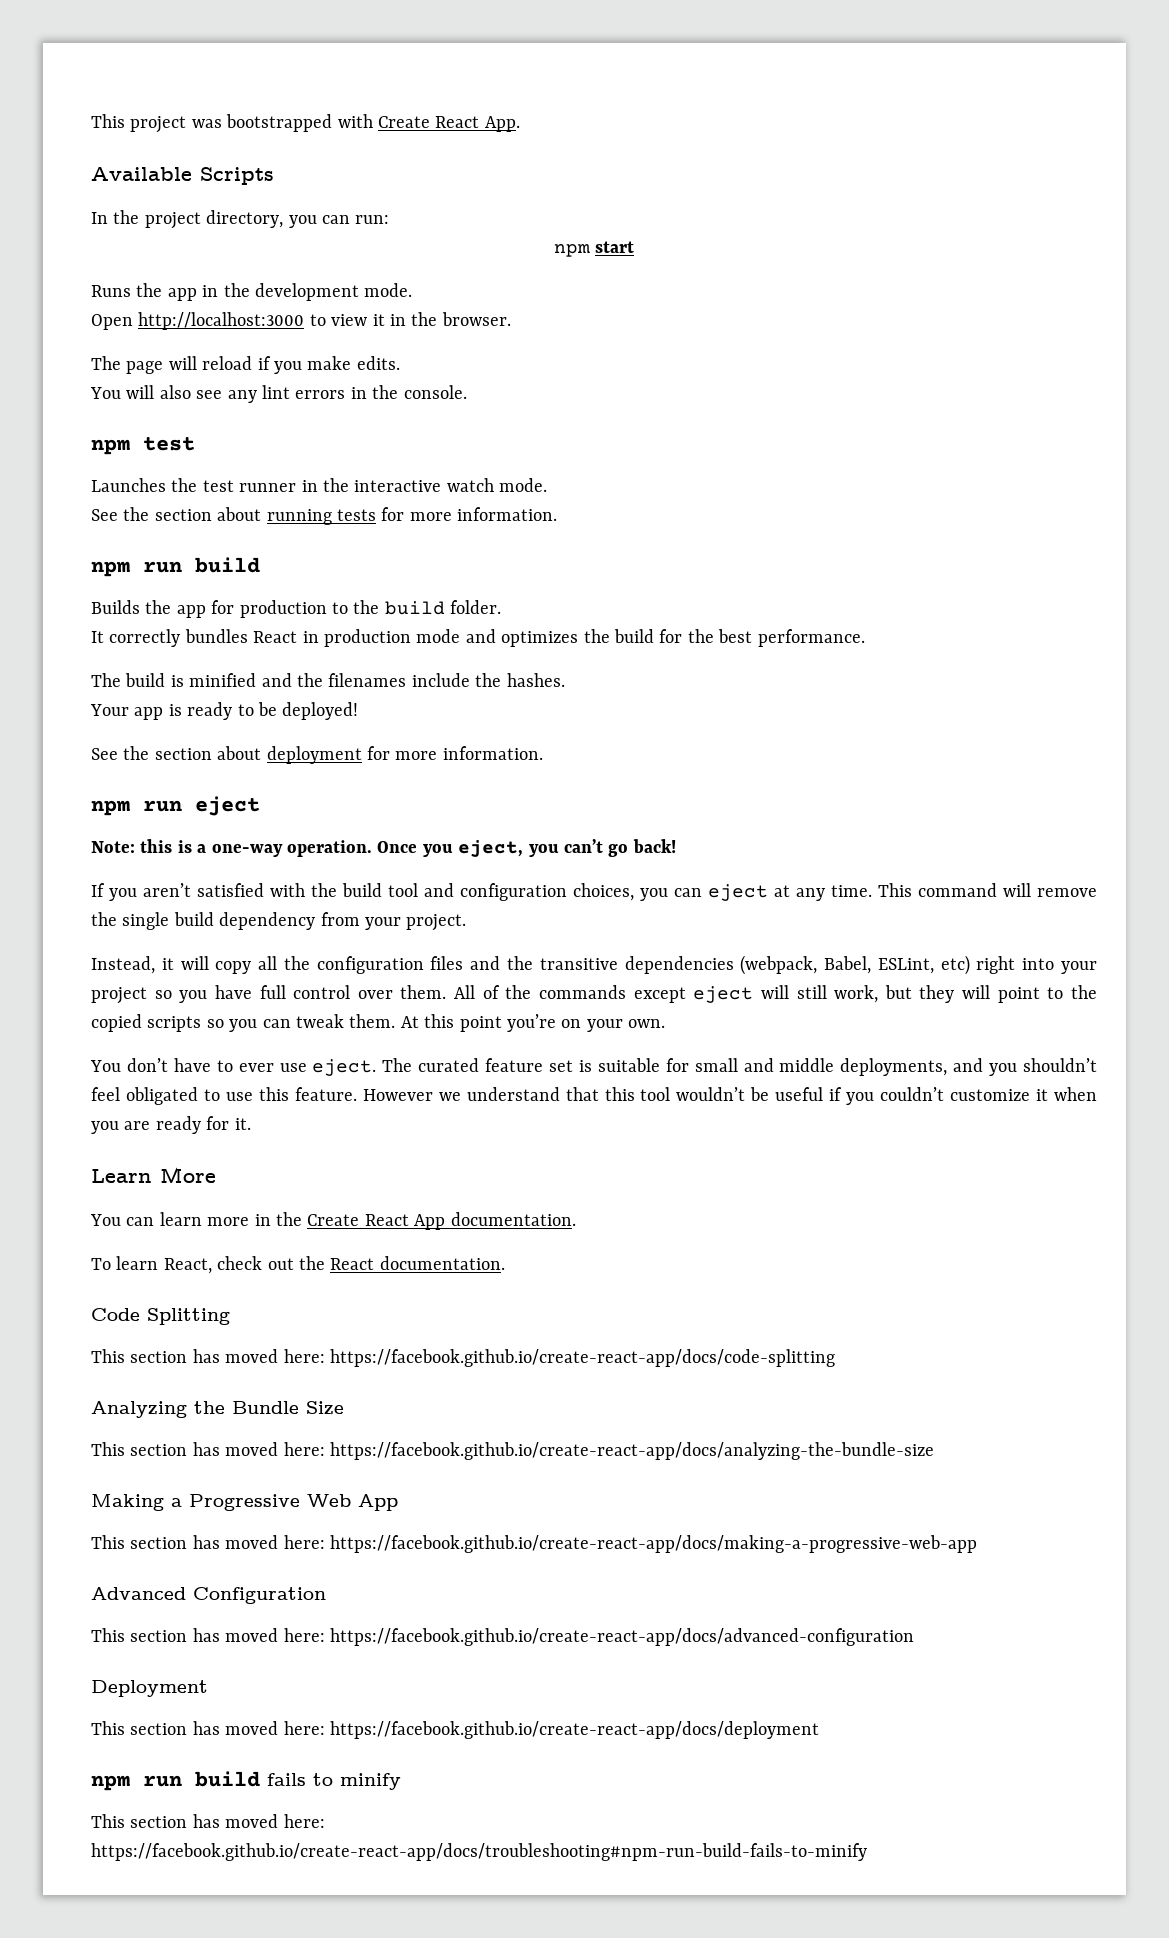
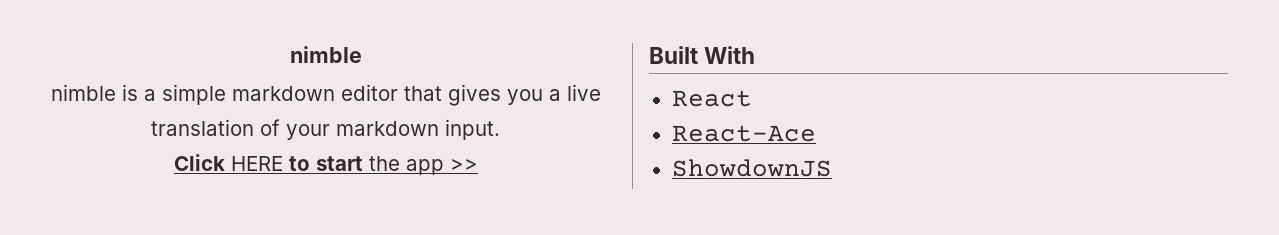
[91,114,520,133] [91,167,274,185] [91,210,390,229] [553,244,590,257] This project was bootstrapped with Create React App. // Available Scripts // In the project directory, you can run: // npm -> [289,46,362,63] [50,84,601,106] [151,119,500,140] [173,154,310,171] nimble // nimble is a simple markdown editor that gives you a live translation of your markdown input. // Click HERE to
[91,283,413,301] [91,312,511,330] [91,356,400,374] [90,385,467,403] [91,437,195,455] [91,478,548,492] [91,507,558,525] [91,557,260,577] [91,600,502,618] [91,629,865,647] [91,673,565,687] [90,702,359,720] [91,746,543,764] [91,796,260,816] [91,839,676,857] [91,883,1097,901] [91,912,467,931] [91,955,1098,975] [91,985,1097,1004] [91,1014,666,1032] [90,1058,1097,1076] [91,1087,1098,1105] [91,1116,251,1134] [91,1167,216,1183] [90,1212,576,1230] [91,1256,505,1274] [91,1308,230,1325] [91,1349,835,1367] [91,1401,344,1418] [91,1442,934,1460] [91,1494,398,1511] [91,1535,977,1553] [91,1587,326,1604] [91,1628,914,1646] [91,1680,208,1697] [91,1721,819,1739] [91,1771,401,1791] [91,1814,325,1828] [91,1843,867,1861] // Runs the app in the development mode. // Open http://localhost:3000 to view it in the browser. // The page will reload if you make edits. // You will also see any lint errors in the console. // npm test // Launches the test runner in the interactive watch mode. // See the section about running tests for more information. // npm run build // Builds the app for production to the build folder. // It correctly bundles React in production mode and optimizes the build for the best performance. // The build is minified and the filenames include the hashes. // Your app is ready to be deployed! // See the section about deployment for more information. // npm run eject // Note: this is a one-way operation. Once you eject, you can’t go back! // If you aren’t satisfied with the build tool and configuration choices, you can eject at any time. This command will remove the single build dependency from your project. // Instead, it will copy all the configuration files and the transitive dependencies (webpack, Babel, ESLint, etc) right into your project so you have full control over them. All of the commands except eject will still work, but they will point to the copied scripts so you can tweak them. At this point you’re on your own. // You don’t have to ever use eject. The curated feature set is suitable for small and middle deployments, and you shouldn’t feel obligated to use this feature. However we understand that this tool wouldn’t be useful if you couldn’t customize it when you are ready for it. // Learn More // You can learn more in the Create React App documentation. // To learn React, check out the React documentation. // Code Splitting // This section has moved here: https://facebook.github.io/create-react-app/docs/code-splitting // Analyzing the Bundle Size // This section has moved here: https://facebook.github.io/create-react-app/docs/analyzing-the-bundle-size // Making a Progressive Web App // This section has moved here: https://facebook.github.io/create-react-app/docs/making-a-progressive-web-app // Advanced Configuration // This section has moved here: https://facebook.github.io/create-react-app/docs/advanced-configuration // Deployment // This section has moved here: https://facebook.github.io/create-react-app/docs/deployment // npm run build fails to minify // This section has moved here: https://facebook.github.io/create-react-app/docs/troubleshooting#npm-run-build-fails-to-minify -> [368,156,478,175] [649,46,756,64] [671,90,752,107] [671,125,816,142] [671,159,832,177] the app >> // Built With // React // React-Ace // ShowdownJS

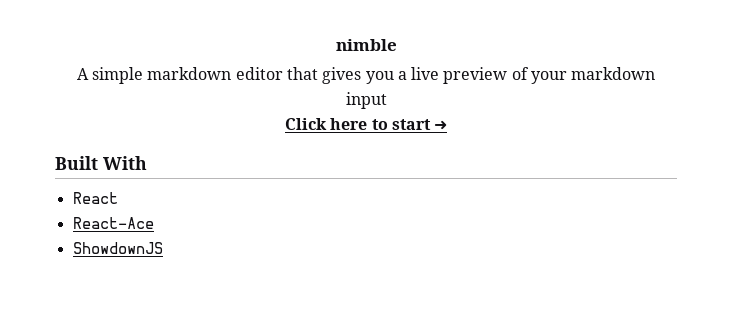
[50,84,156,101] nimble is a -> [76,68,89,80] A
[151,119,254,136] translation -> [443,67,508,84] preview
[445,119,500,140] input. -> [345,92,387,109] input
[230,156,283,171] HERE -> [330,118,368,130] here
[368,156,478,175] the app >> -> [434,120,448,130] ➜

